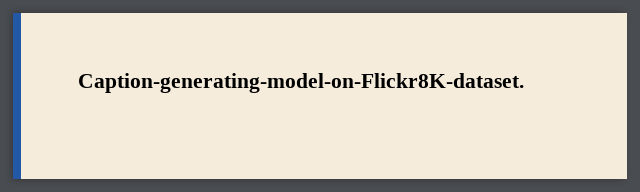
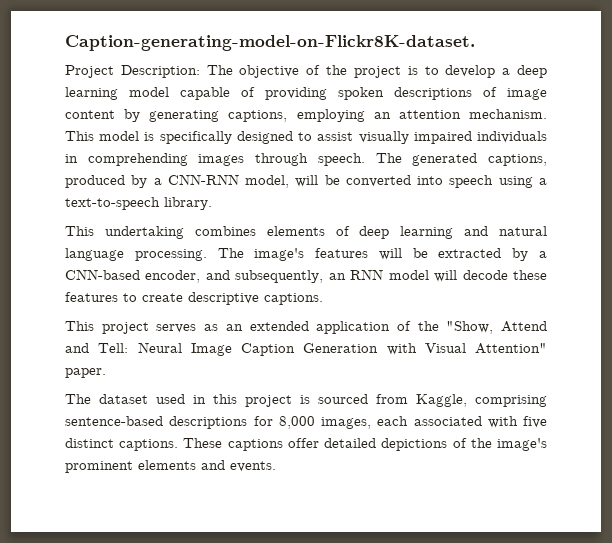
(524, 83) none -> [65,65,547,78] [65,87,547,100] [65,109,547,122] [65,131,547,144] [65,153,547,166] [65,174,547,188] [65,197,212,210] [65,226,547,239] [65,248,547,261] [65,269,548,283] [65,292,323,305] [65,321,547,334] [65,342,547,356] [65,368,106,378] [65,394,547,407] [65,416,547,429] [65,438,547,451] [65,460,276,473] // Project Description: The objective of the project is to develop a deep learning model capable of providing spoken descriptions of image content by generating captions, employing an attention mechanism. This model is specifically designed to assist visually impaired individuals in comprehending images through speech. The generated captions, produced by a CNN-RNN model, will be converted into speech using a text-to-speech library. // This undertaking combines elements of deep learning and natural language processing. The image's features will be extracted by a CNN-based encoder, and subsequently, an RNN model will decode these features to create descriptive captions. // This project serves as an extended application of the "Show, Attend and Tell: Neural Image Caption Generation with Visual Attention" paper. // The dataset used in this project is sourced from Kaggle, comprising sentence-based descriptions for 8,000 images, each associated with five distinct captions. These captions offer detailed depictions of the image's prominent elements and events.

